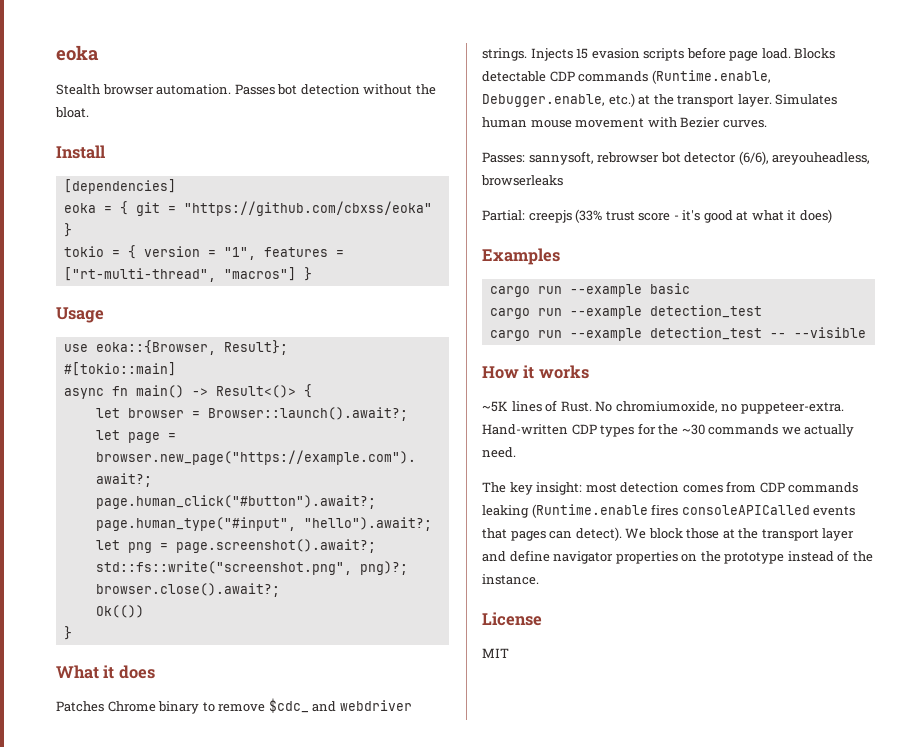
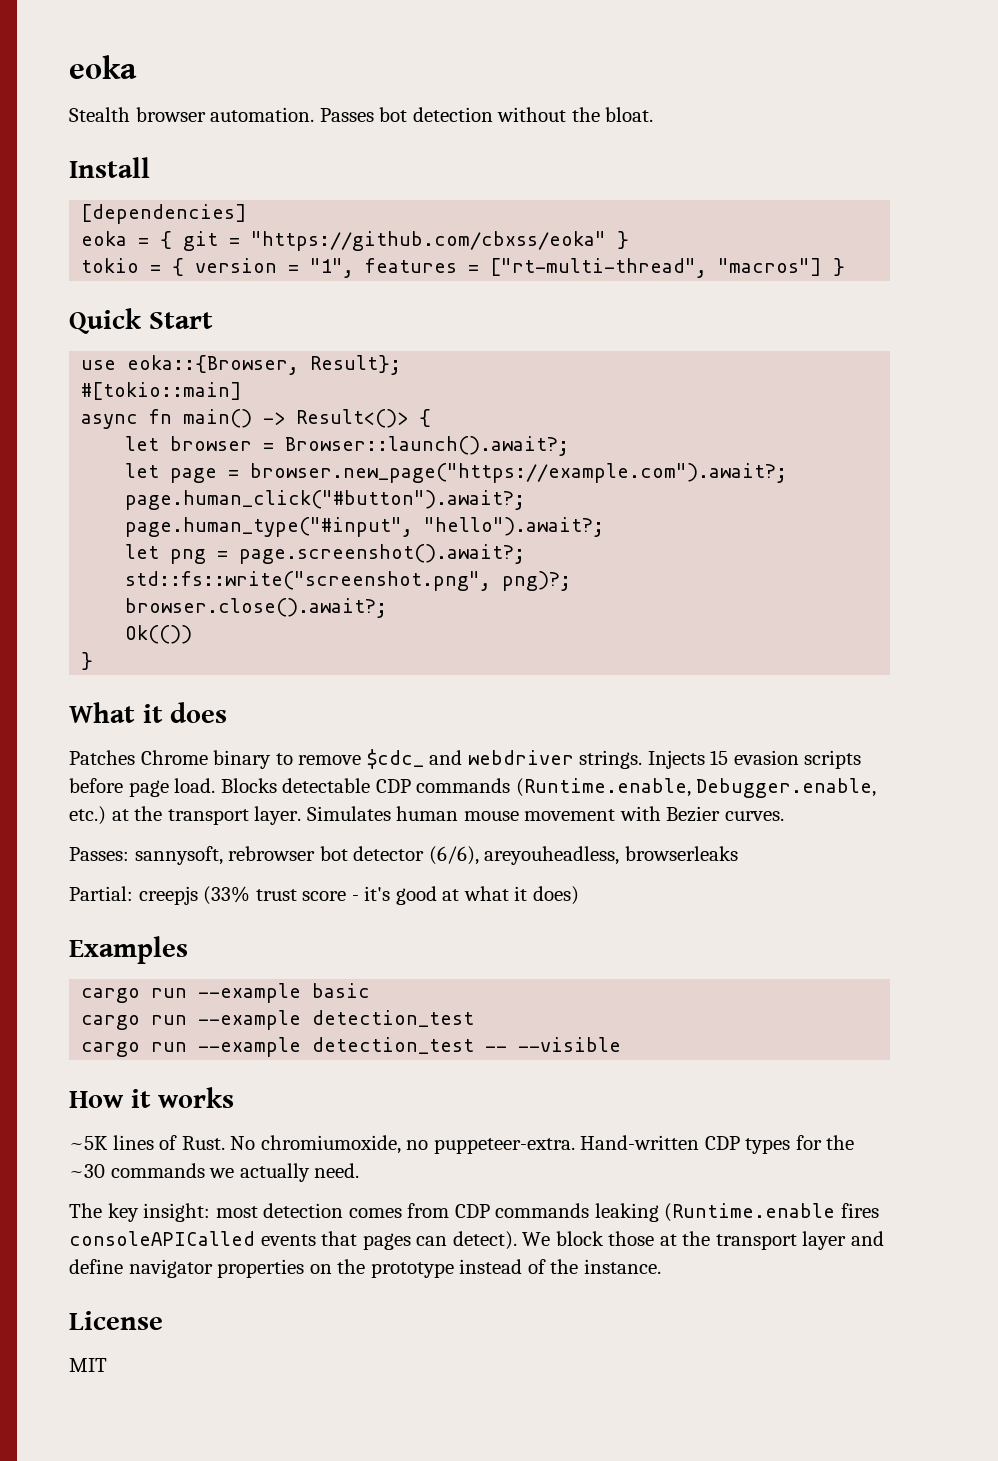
[56,307,104,323] Usage -> [69,308,213,334] Quick Start

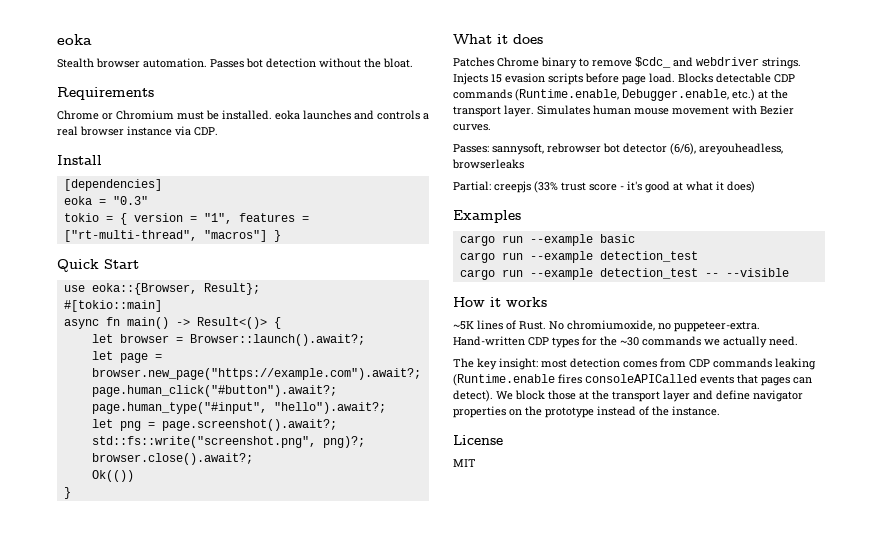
(654, 114) none -> [57,87,154,100] [57,110,429,120] [57,126,218,136] // Requirements // Chrome or Chromium must be installed. eoka launches and controls a real browser instance via CDP.
[160,231,630,251] { git = "https://github.com/cbxss/eoka" } -> [112,196,148,205] "0.3"

